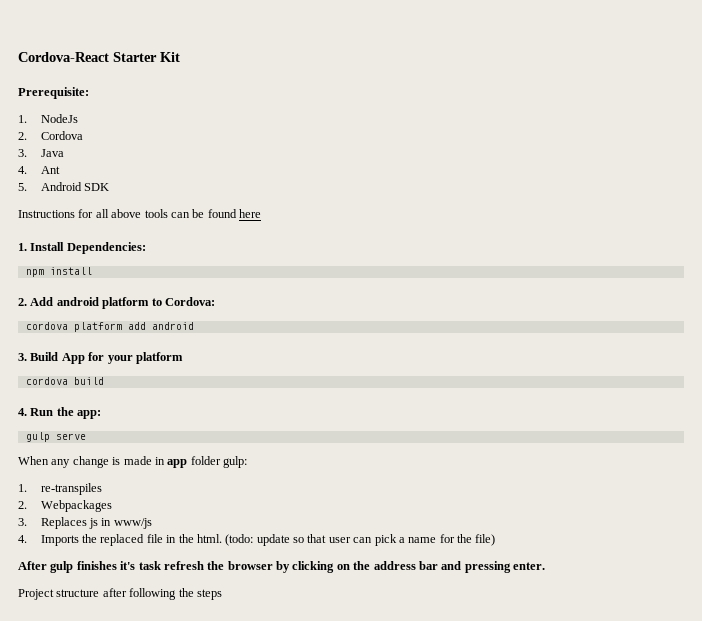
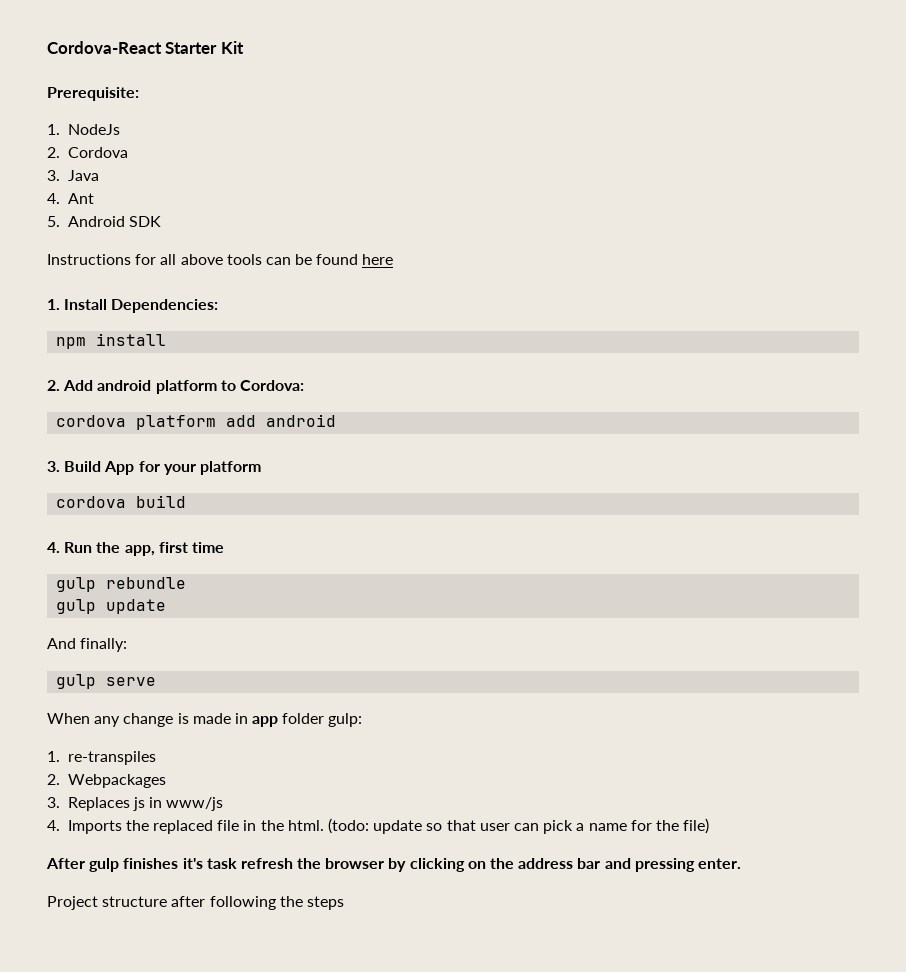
[77,410,102,419] app: -> [124,542,224,556] [56,577,187,592] [56,599,167,614] [47,638,128,652] app, first time // gulp rebundle // gulp update // And finally:

